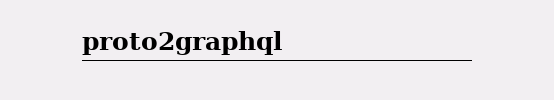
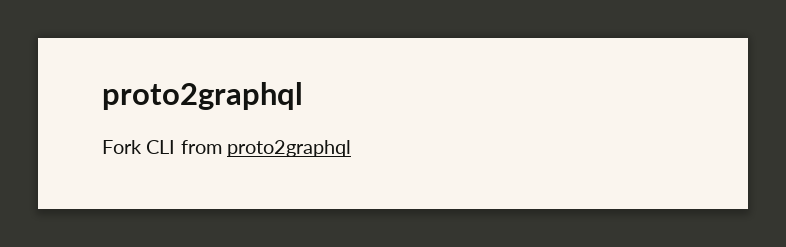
[82,31,283,55] proto2graphql -> [102,82,303,110] [102,140,351,157] proto2graphql // Fork CLI from proto2graphql

